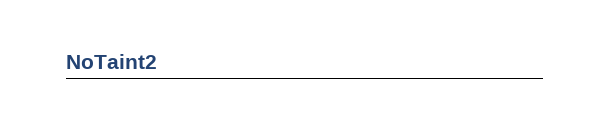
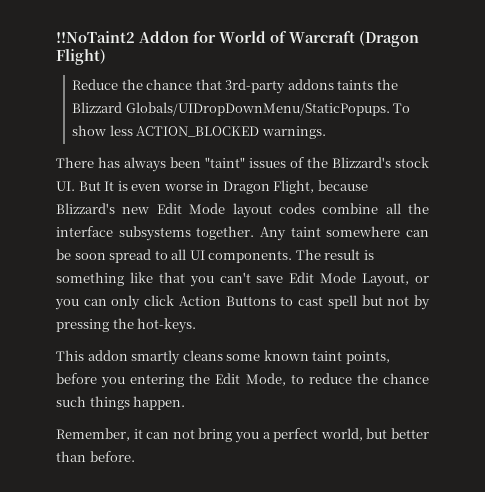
[66,54,157,69] NoTaint2 -> [56,31,419,47] [56,49,106,65] [72,79,398,94] [72,102,411,116] [72,125,326,139] [56,157,429,172] [56,180,368,194] [56,203,429,218] [56,226,429,241] [56,249,374,263] [56,272,429,287] [55,295,431,310] [56,318,197,333] [56,350,390,365] [56,373,429,388] [56,396,186,410] [56,428,429,443] [56,451,135,462] !!NoTaint2 Addon for World of Warcraft (Dragon Flight) // Reduce the chance that 3rd-party addons taints the Blizzard Globals/UIDropDownMenu/StaticPopups. To show less ACTION_BLOCKED warnings. // There has always been "taint" issues of the Blizzard's stock UI. But It is even worse in Dragon Flight, because Blizzard's new Edit Mode layout codes combine all the interface subsystems together. Any taint somewhere can be soon spread to all UI components. The result is something like that you can't save Edit Mode Layout, or you can only click Action Buttons to cast spell but not by pressing the hot-keys. // This addon smartly cleans some known taint points, before you entering the Edit Mode, to reduce the chance such things happen. // Remember, it can not bring you a perfect world, but better than before.

